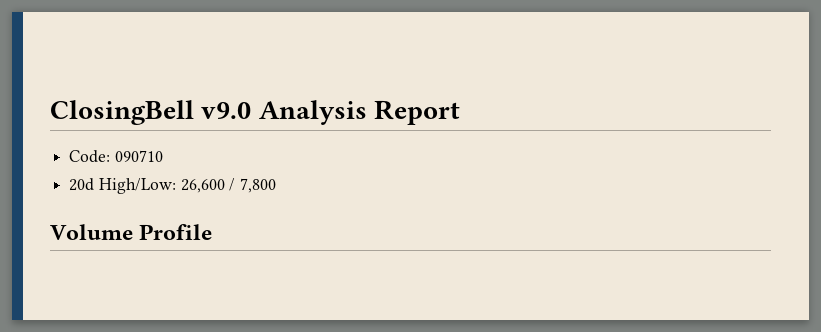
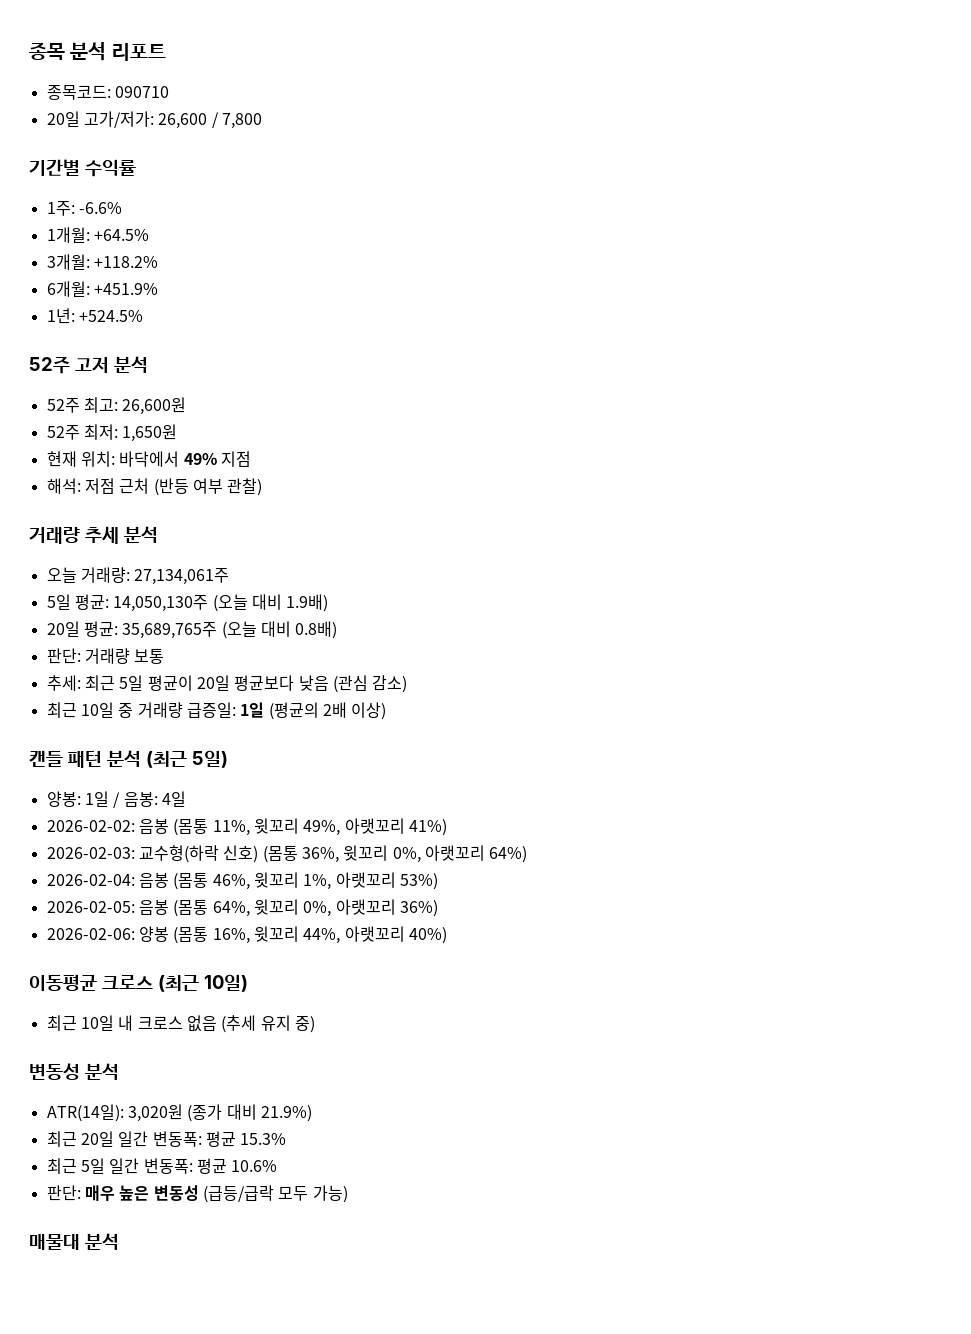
[50,100,461,125] [69,150,111,163] ClosingBell v9.0 Analysis Report // Code: -> [29,42,166,61] [46,85,111,100] 종목 분석 리포트 // 종목코드:
[69,178,176,194] 20d High/Low: -> [46,111,154,128] 20일 고가/저가:
[50,224,213,240] Volume Profile -> [29,159,136,177] [46,201,122,216] [46,227,149,243] [46,254,158,270] [46,281,158,297] [46,308,143,324] [29,356,148,374] [46,397,187,415] [46,424,178,442] [46,451,251,467] [46,478,263,496] [29,526,158,544] [46,567,230,585] [46,594,329,612] [46,621,338,639] [46,648,165,664] [46,675,408,693] [46,702,387,720] [29,750,228,768] [46,791,186,808] [46,818,447,836] [46,845,528,863] [46,872,438,890] [46,899,438,917] [46,926,447,944] [29,974,248,992] [46,1015,315,1033] [29,1063,119,1080] [46,1104,312,1122] [46,1131,287,1147] [46,1158,278,1174] [46,1185,348,1203] [29,1233,119,1250] 기간별 수익률 // 1주: -6.6% // 1개월: +64.5% // 3개월: +118.2% // 6개월: +451.9% // 1년: +524.5% // 52주 고저 분석 // 52주 최고: 26,600원 // 52주 최저: 1,650원 // 현재 위치: 바닥에서 49% 지점 // 해석: 저점 근처 (반등 여부 관찰) // 거래량 추세 분석 // 오늘 거래량: 27,134,061주 // 5일 평균: 14,050,130주 (오늘 대비 1.9배) // 20일 평균: 35,689,765주 (오늘 대비 0.8배) // 판단: 거래량 보통 // 추세: 최근 5일 평균이 20일 평균보다 낮음 (관심 감소) // 최근 10일 중 거래량 급증일: 1일 (평균의 2배 이상) // 캔들 패턴 분석 (최근 5일) // 양봉: 1일 / 음봉: 4일 // 2026-02-02: 음봉 (몸통 11%, 윗꼬리 49%, 아랫꼬리 41%) // 2026-02-03: 교수형(하락 신호) (몸통 36%, 윗꼬리 0%, 아랫꼬리 64%) // 2026-02-04: 음봉 (몸통 46%, 윗꼬리 1%, 아랫꼬리 53%) // 2026-02-05: 음봉 (몸통 64%, 윗꼬리 0%, 아랫꼬리 36%) // 2026-02-06: 양봉 (몸통 16%, 윗꼬리 44%, 아랫꼬리 40%) // 이동평균 크로스 (최근 10일) // 최근 10일 내 크로스 없음 (추세 유지 중) // 변동성 분석 // ATR(14일): 3,020원 (종가 대비 21.9%) // 최근 20일 일간 변동폭: 평균 15.3% // 최근 5일 일간 변동폭: 평균 10.6% // 판단: 매우 높은 변동성 (급등/급락 모두 가능) // 매물대 분석

